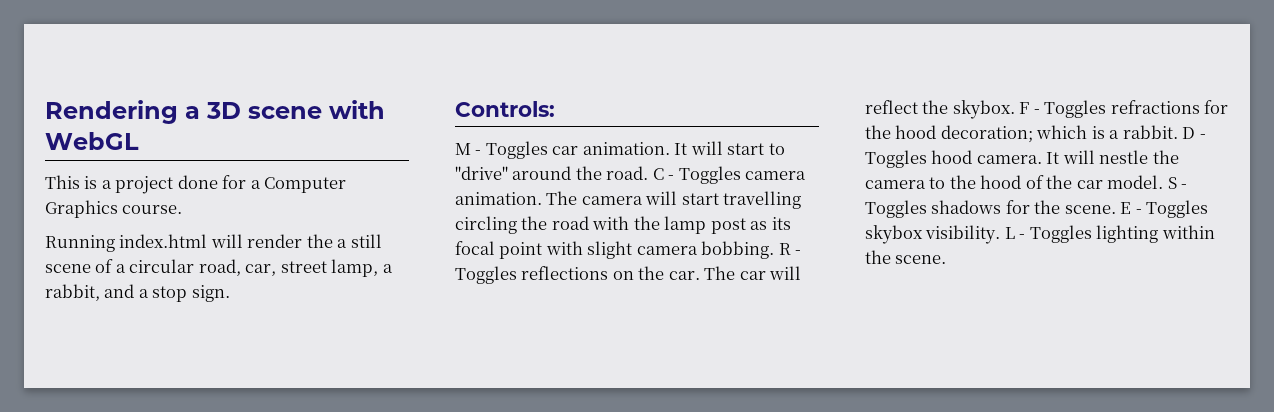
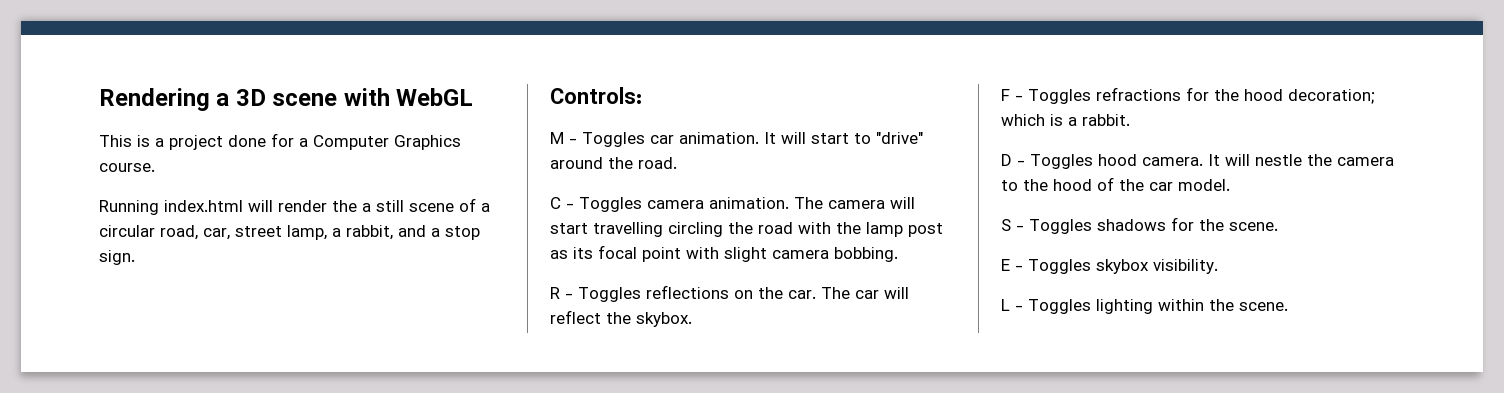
(649, 173) none -> (677, 163) //
(775, 250) none -> (898, 254) //
(1015, 109) none -> (692, 319) //
(1178, 132) none -> (1130, 120) //
(1164, 182) none -> (1230, 185) //
(1116, 209) none -> (1278, 226) //
(1001, 234) none -> (1218, 266) //

